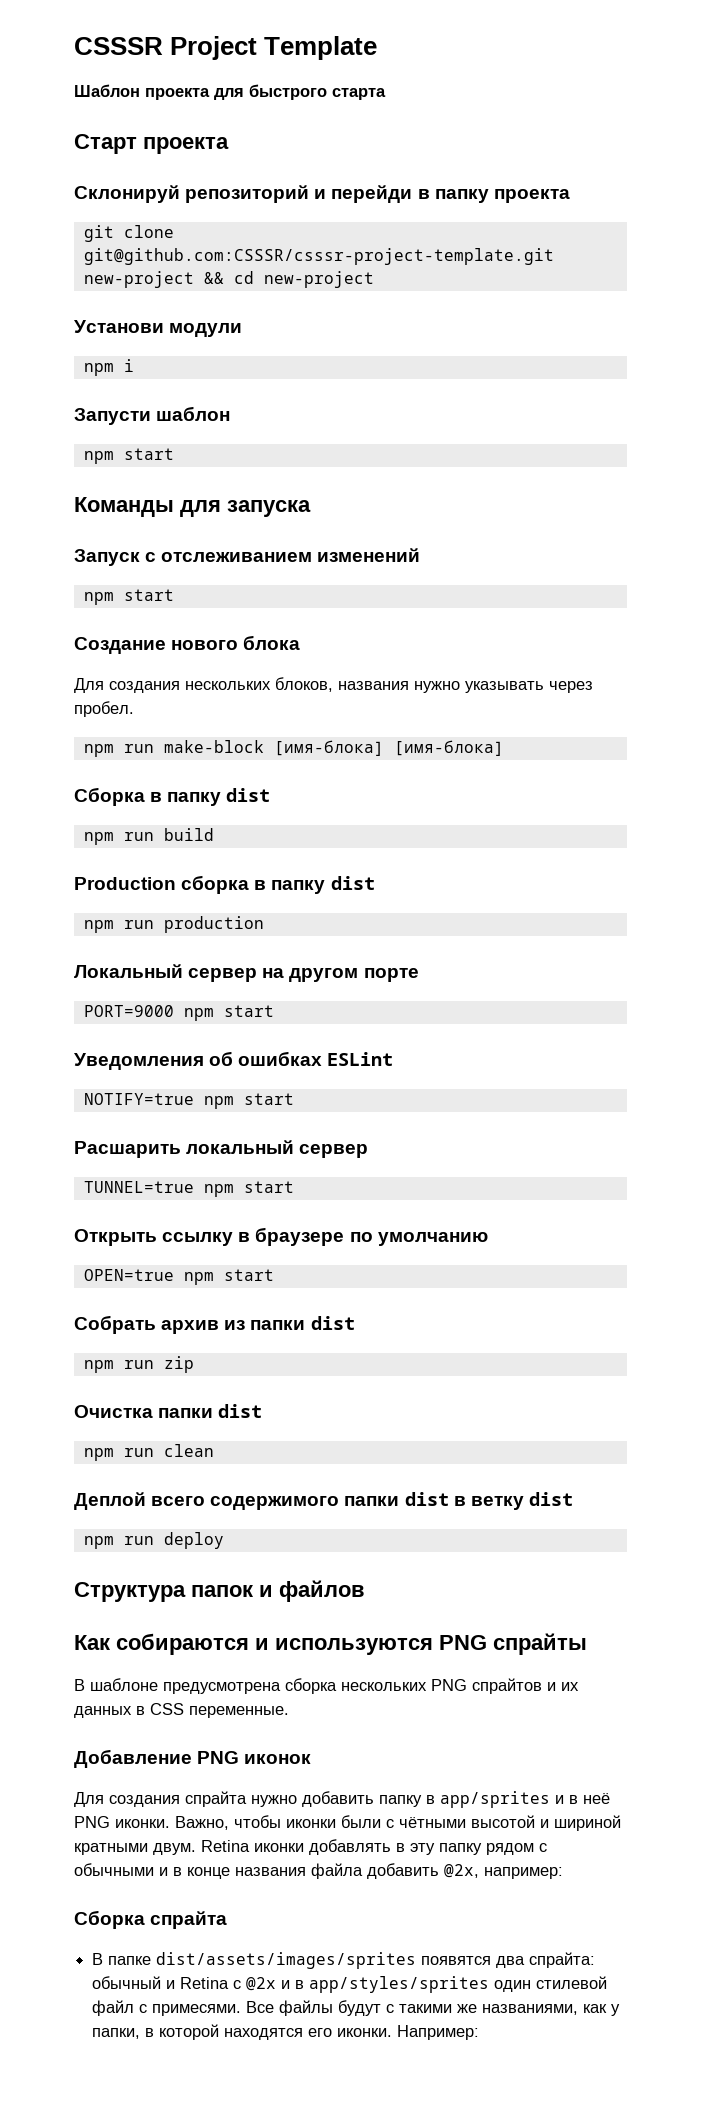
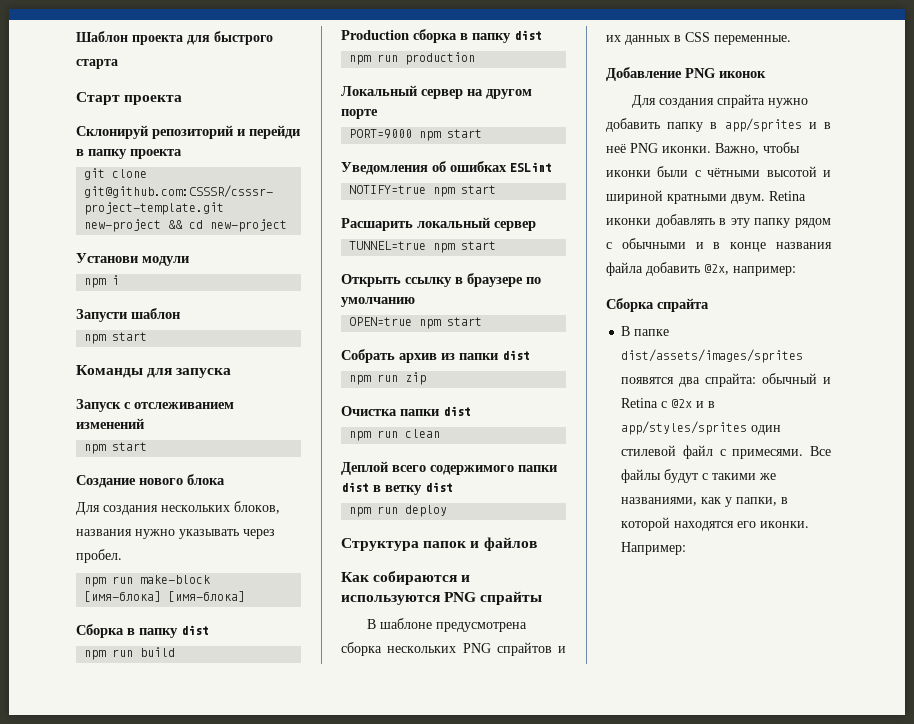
[74,36,378,60] CSSSR Project Template // -> (76, 36) none

